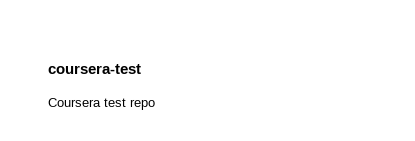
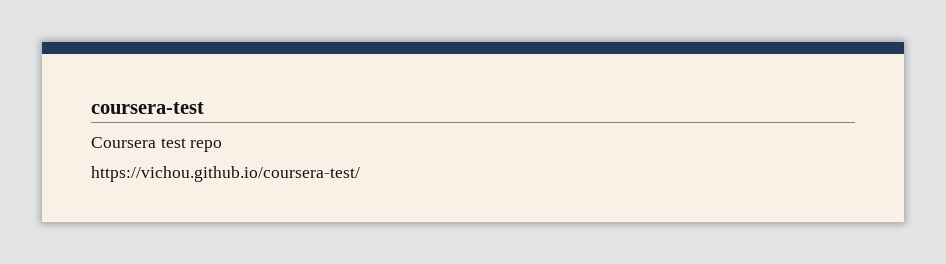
(155, 104) none -> [91,166,360,182] // https://vichou.github.io/coursera-test/

